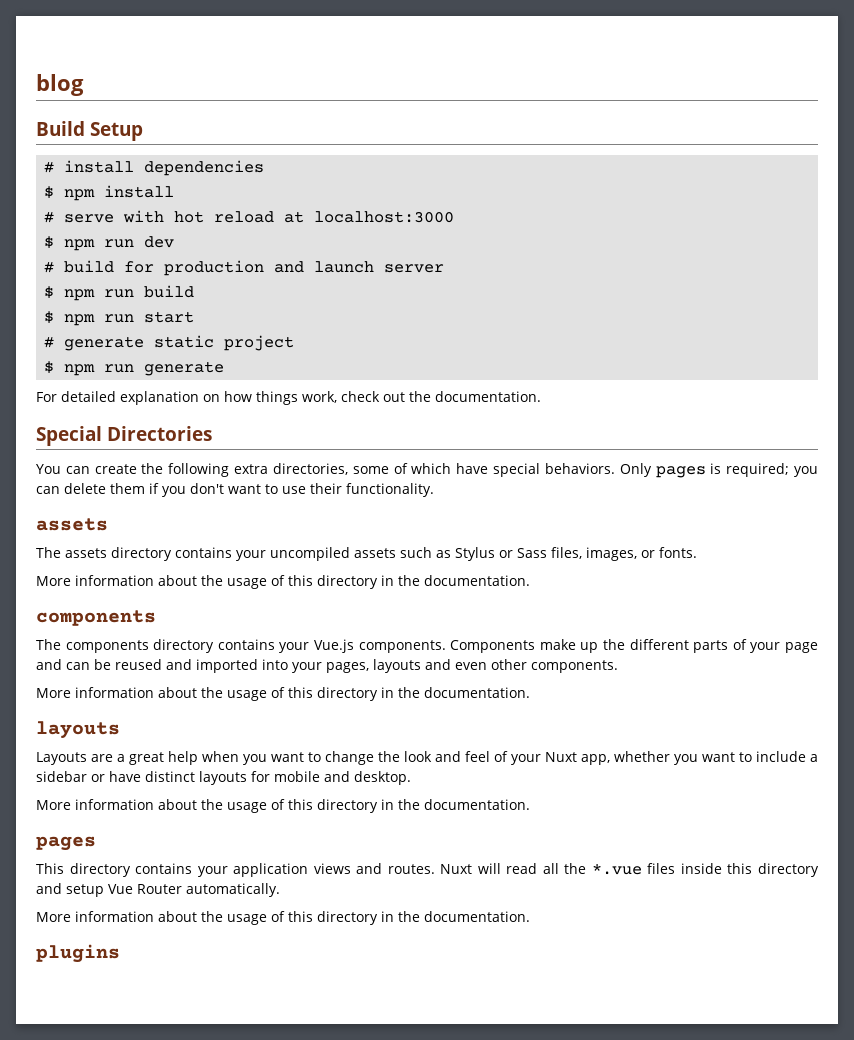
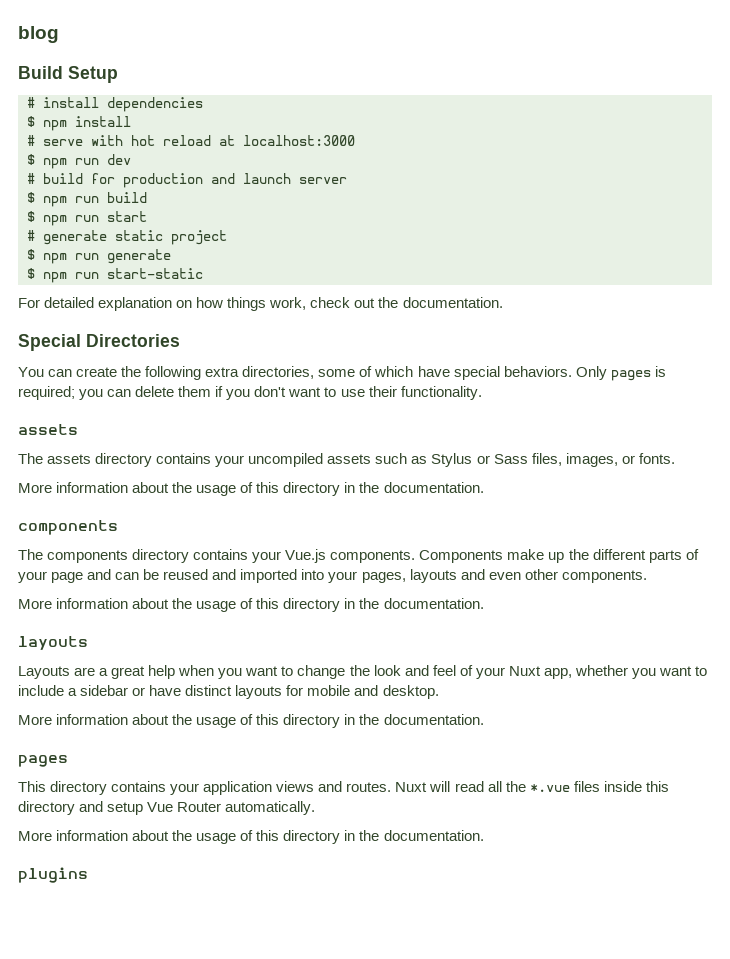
(225, 368) none -> [27,268,203,283] // $ npm run start-static

